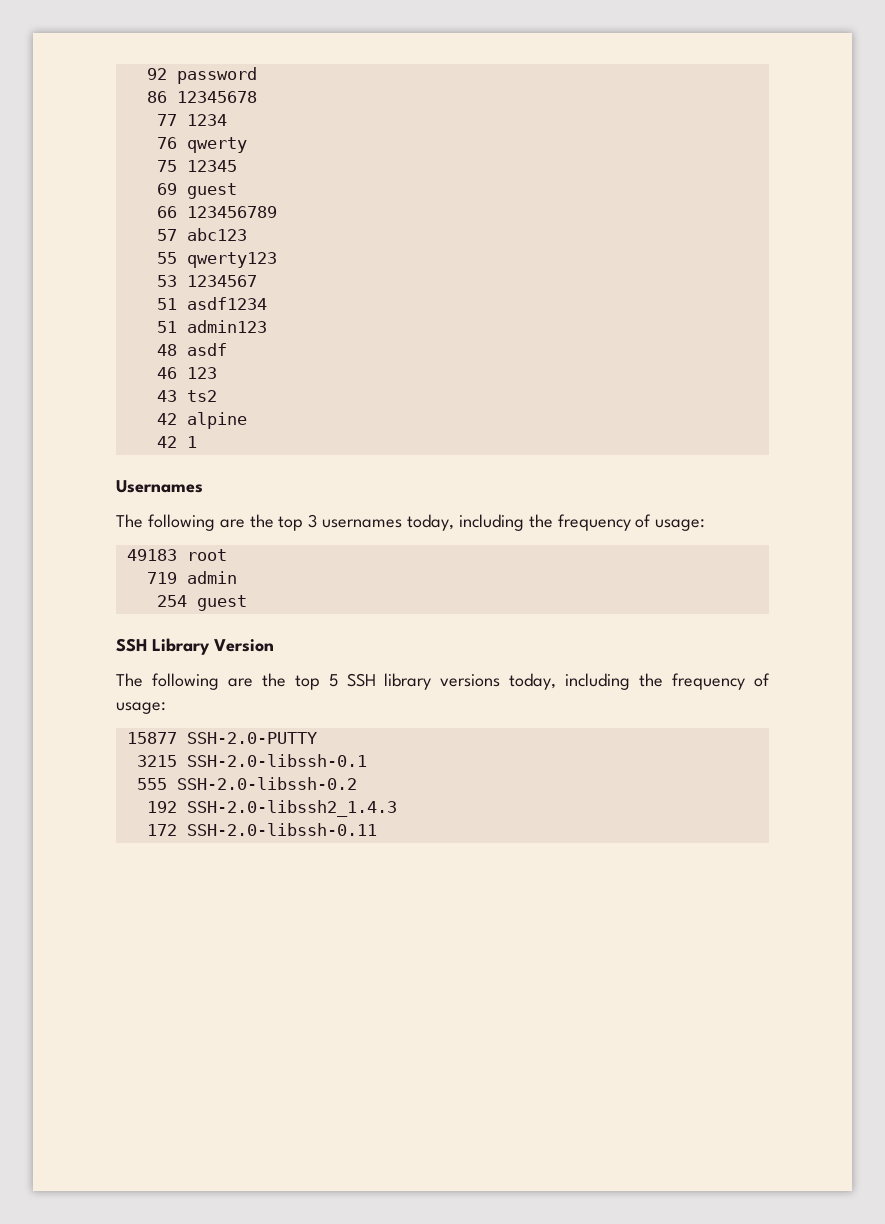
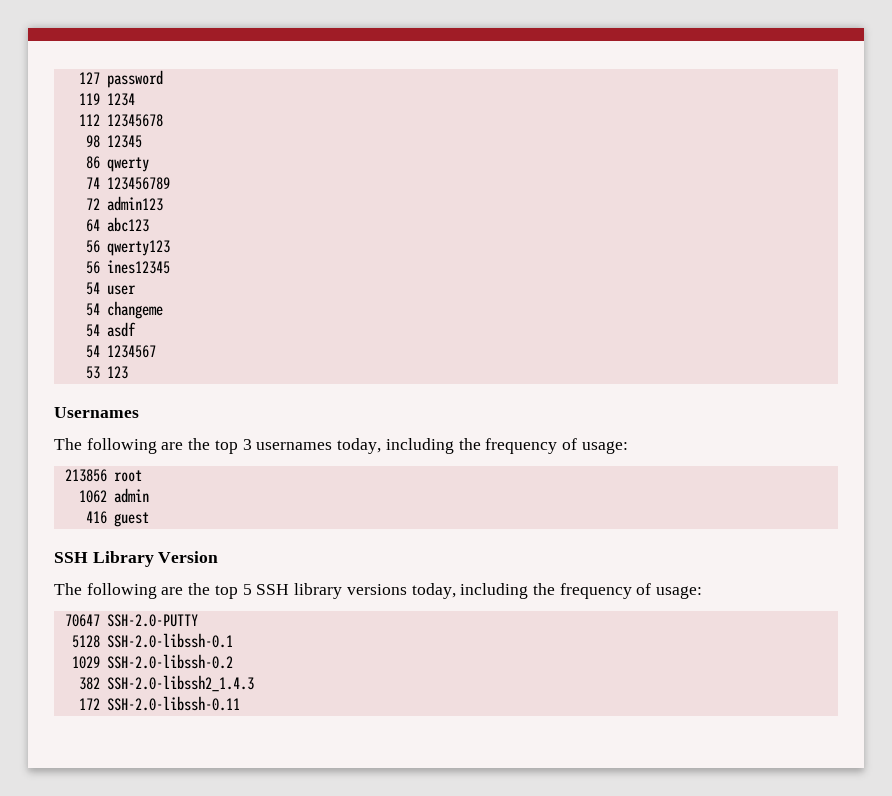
[146,68,167,80] 92 -> [78,72,100,84] 127
[146,91,257,103] [156,114,227,126] [156,137,247,153] [156,160,237,172] [156,183,237,199] [156,206,277,218] [156,229,177,241] 86 12345678 // 77 1234 // 76 qwerty // 75 12345 // 69 guest // 66 123456789 // 57 -> [78,93,135,106] [78,114,163,127] [85,135,142,148] [85,156,149,172] [85,177,170,190] [85,196,163,211] [85,219,100,232] 119 1234 // 112 12345678 // 98 12345 // 86 qwerty // 74 123456789 // 72 admin123 // 64
[156,252,177,264] 55 -> [85,240,100,253] 56
[156,275,257,287] [156,297,267,310] [156,320,267,333] [156,343,227,356] [156,367,217,379] [156,390,217,402] [156,412,247,429] [156,436,197,448] 53 1234567 // 51 asdf1234 // 51 admin123 // 48 asdf // 46 123 // 43 ts2 // 42 alpine // 42 1 -> [85,260,170,274] [85,282,136,295] [85,301,163,319] [85,322,136,337] [85,345,156,358] [85,366,128,379] 56 ines12345 // 54 user // 54 changeme // 54 asdf // 54 1234567 // 53 123
[126,549,177,561] 49183 -> [64,469,107,482] 213856
[146,572,177,584] 719 -> [78,490,107,503] 1062
[156,595,187,607] 254 -> [85,511,107,524] 416
[126,732,177,744] 15877 -> [64,614,100,627] 70647
[136,755,177,767] 3215 -> [71,635,100,648] 5128
[136,778,167,790] 555 -> [71,656,100,669] 1029
[146,801,177,813] 192 -> [78,677,100,690] 382

